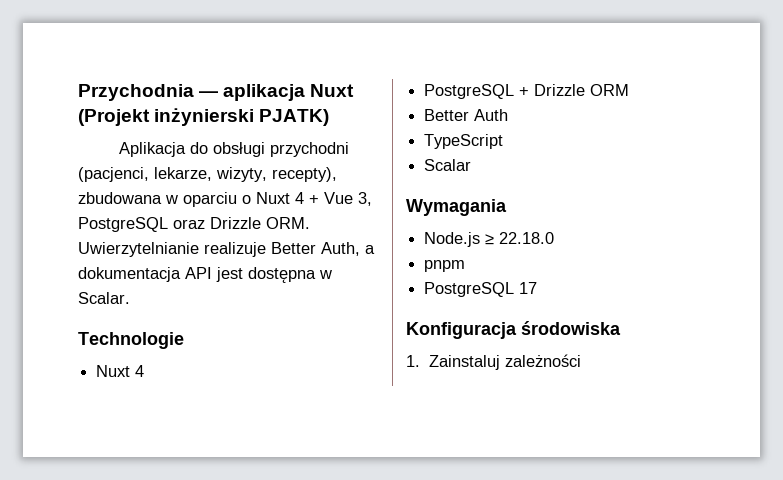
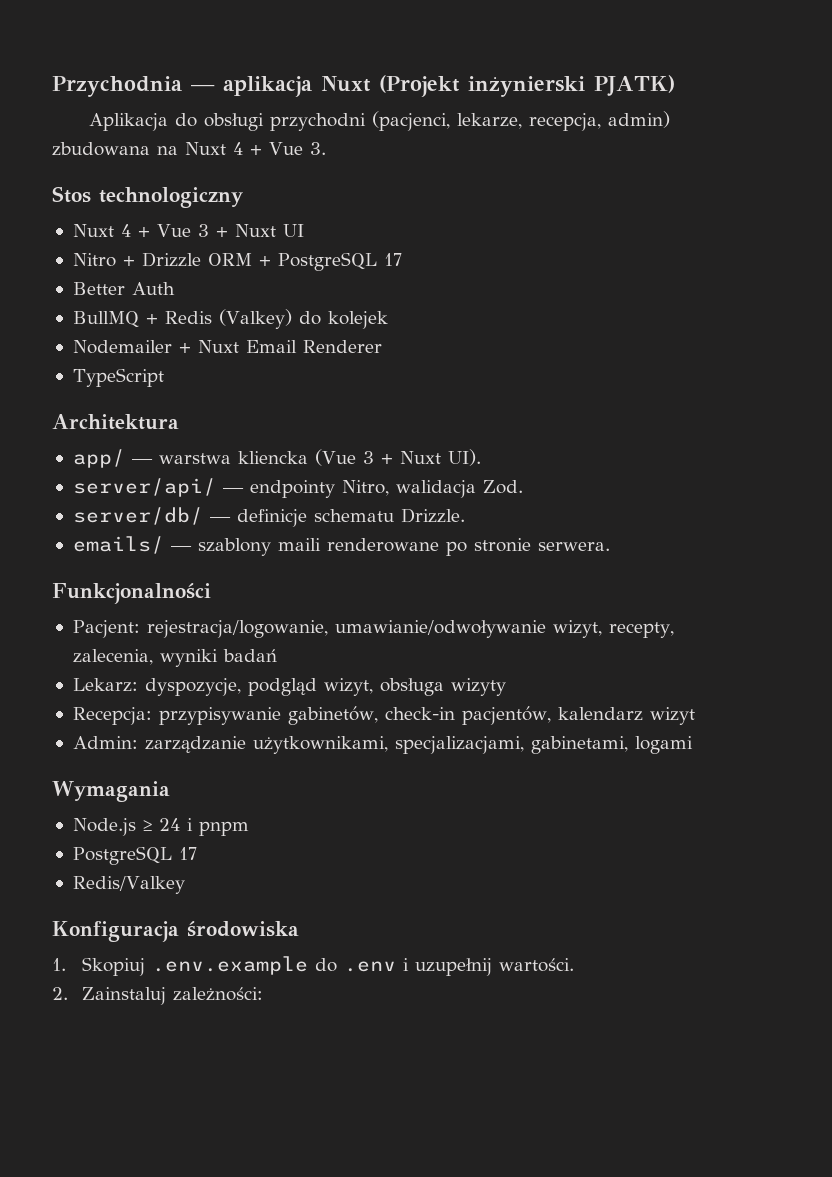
[216,167,337,182] [78,192,372,207] [78,217,310,232] [78,242,375,257] [78,267,332,283] [78,292,130,304] [78,332,184,349] [96,365,145,377] [424,84,515,99] wizyty, recepty), zbudowana w oparciu o Nuxt 4 + Vue 3, PostgreSQL oraz Drizzle ORM. Uwierzytelnianie realizuje Better Auth, a dokumentacja API jest dostępna w Scalar. // Technologie // Nuxt 4 // PostgreSQL -> [528,111,670,131] [52,142,326,156] [52,186,243,208] [72,224,304,237] [72,253,116,267] recepcja, admin) zbudowana na Nuxt 4 + Vue 3. // Stos technologiczny // Nuxt 4 + Vue 3 + Nuxt UI // Nitro
(630, 90) none -> [258,252,402,271] + PostgreSQL 17
[424,134,504,149] [424,159,472,171] TypeScript // Scalar -> [72,309,388,329] [72,340,382,354] [72,368,164,387] [52,414,179,430] [72,449,481,468] [72,478,523,498] [72,507,465,527] [72,536,610,556] [52,583,211,604] [72,620,674,638] [72,649,277,667] [72,678,506,696] [72,706,695,725] [72,736,693,754] BullMQ + Redis (Valkey) do kolejek // Nodemailer + Nuxt Email Renderer // TypeScript // Architektura // app/ — warstwa kliencka (Vue 3 + Nuxt UI). // server/api/ — endpointy Nitro, walidacja Zod. // server/db/ — definicje schematu Drizzle. // emails/ — szablony maili renderowane po stronie serwera. // Funkcjonalności // Pacjent: rejestracja/logowanie, umawianie/odwoływanie wizyt, recepty, zalecenia, wyniki badań // Lekarz: dyspozycje, podgląd wizyt, obsługa wizyty // Recepcja: przypisywanie gabinetów, check-in pacjentów, kalendarz wizyt // Admin: zarządzanie użytkownikami, specjalizacjami, gabinetami, logami
[499,232,555,244] 22.18.0 // -> [158,818,193,831] 24 i
(538, 288) none -> [72,876,185,894] // Redis/Valkey
[429,354,582,370] Zainstaluj zależności -> [81,956,574,976] [52,987,263,1005] Skopiuj .env.example do .env i uzupełnij wartości. // 2. Zainstaluj zależności:

